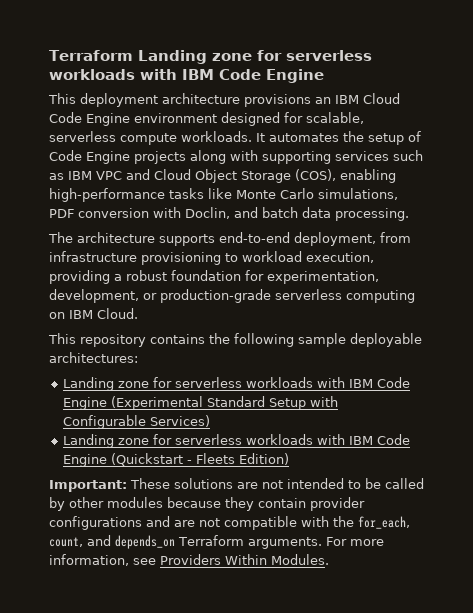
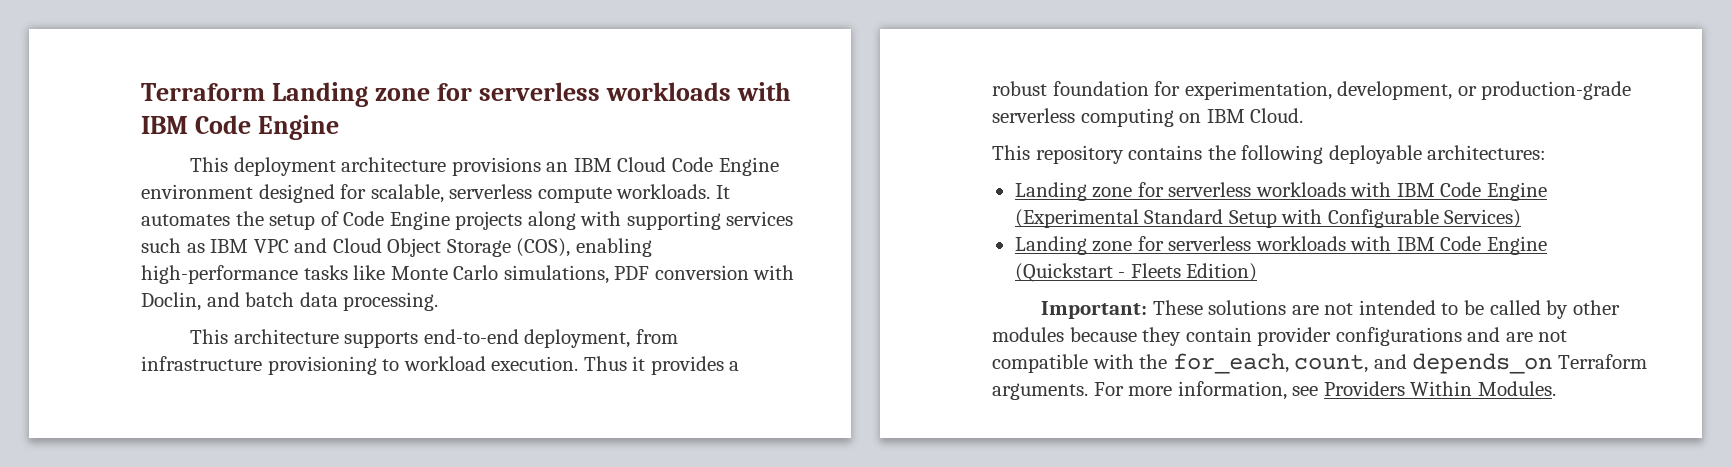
[48,232,73,243] The -> [190,329,229,344] This
[306,252,374,263] [49,270,110,284] execution, providing -> [491,356,724,375] execution. Thus it provides
[298,333,346,347] sample -> (1324, 154) none

